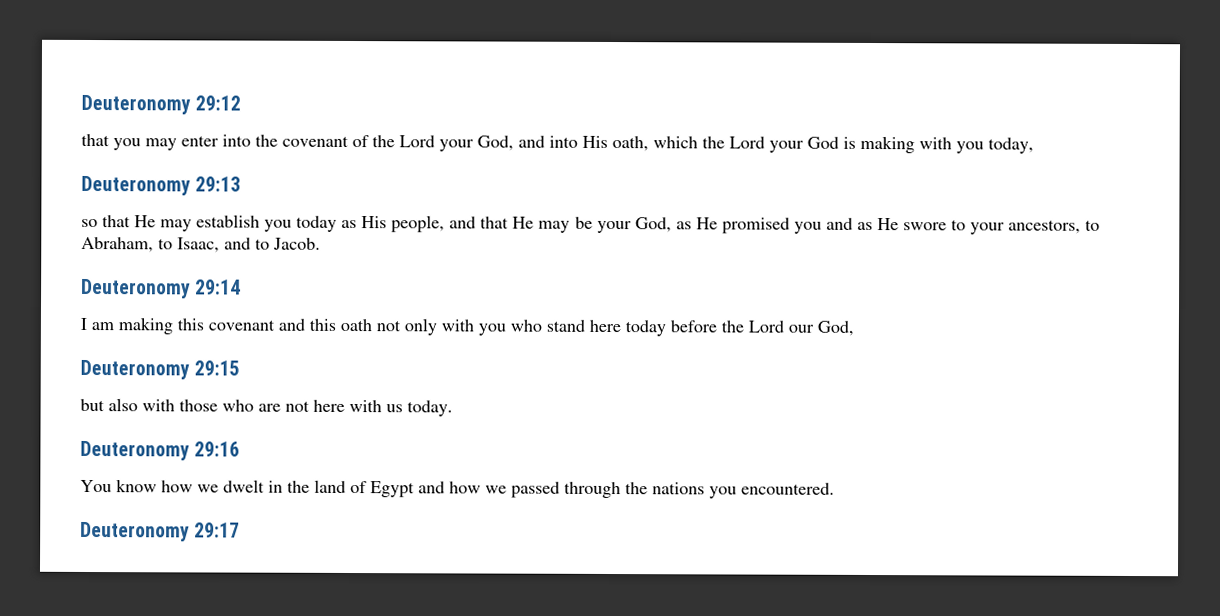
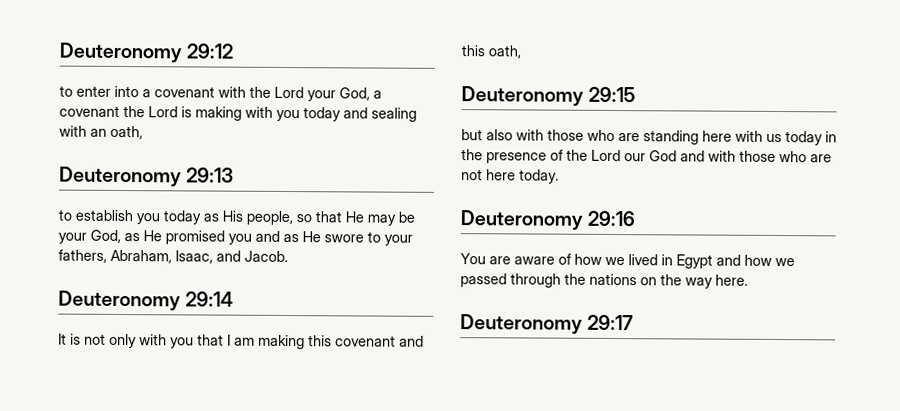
[81,133,1034,154] [81,175,242,196] [81,215,193,232] that you may enter into the covenant of the Lord your God, and into His oath, which the Lord your God is making with you today, // Deuteronomy 29:13 // so that He may -> [59,85,382,102] [59,105,417,122] [59,125,143,140] [59,166,235,187] [58,209,72,221] to enter into a covenant with the Lord your God, a covenant the Lord is making with you today and sealing with an oath, // Deuteronomy 29:13 // to
[449,216,477,229] and -> [296,214,312,223] so
[1007,219,1101,234] [81,236,173,253] ancestors, to Abraham, to -> [58,249,172,264] fathers, Abraham,
[255,238,270,250] to -> (241, 256) none
(242, 287) none -> [58,333,224,349] It is not only with you that
[340,318,854,337] oath not only with you who stand here today before the Lord our God, -> [488,45,521,59] oath,
[285,400,310,412] not -> [643,130,699,145] standing
[407,400,453,417] [80,440,241,461] [80,479,367,494] today. // Deuteronomy 29:16 // You know how we dwelt in the land of -> [785,131,837,146] [461,149,832,164] [461,169,559,184] [460,210,636,230] [460,253,673,266] today in the presence of the Lord our God and with those who are not here today. // Deuteronomy 29:16 // You are aware of how we lived in
[709,482,835,499] you encountered. -> [640,274,748,289] on the way here.

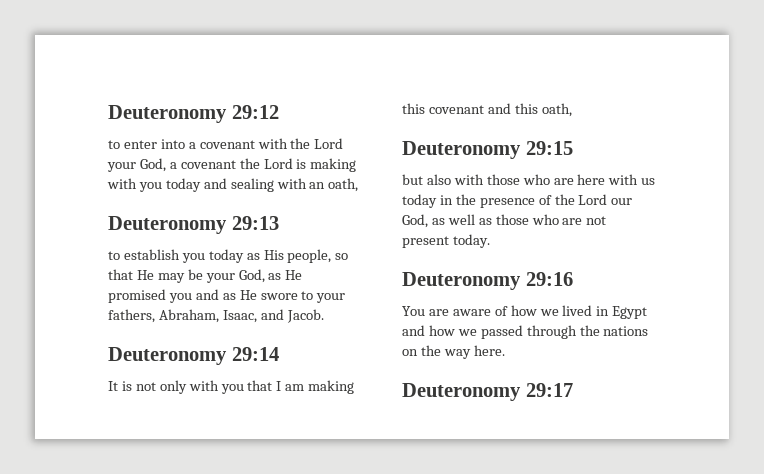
[643,130,699,145] standing -> (574, 181) none
[649,150,736,162] God and with -> [402,214,492,228] God, as well as
[486,169,516,181] here -> [402,236,449,248] present

